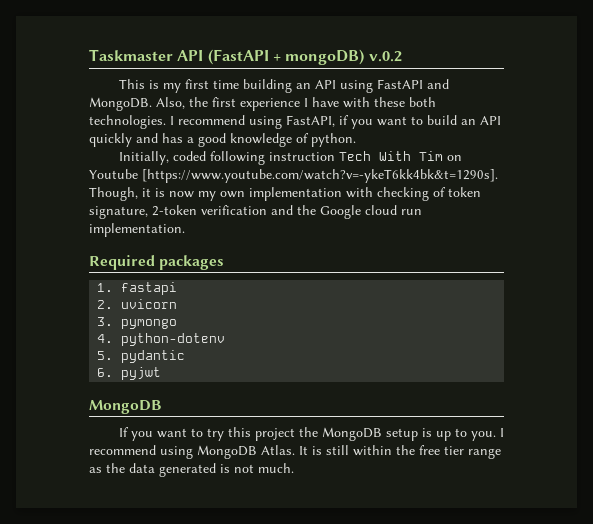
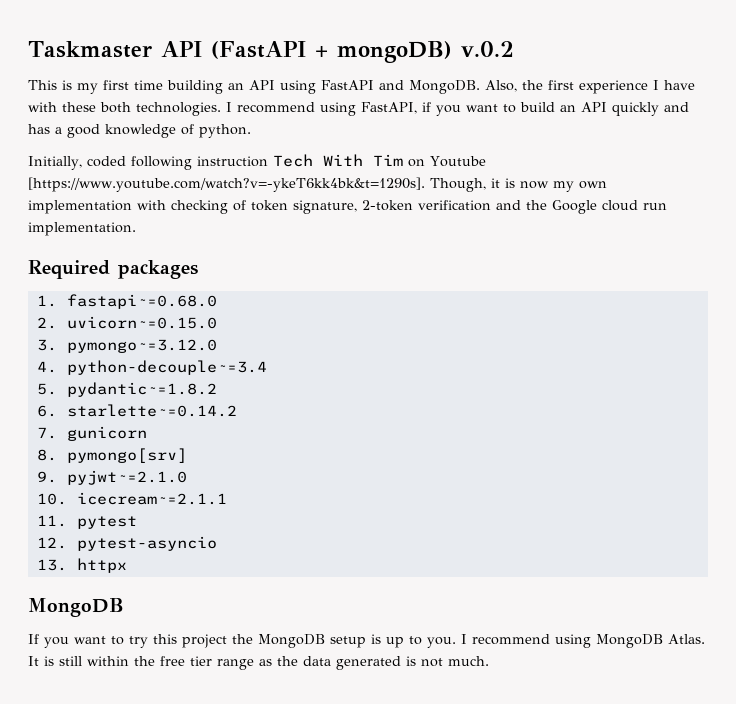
[121,282,178,295] fastapi -> [66,294,217,309] fastapi~=0.68.0
[121,299,178,309] uvicorn -> [66,316,217,329] uvicorn~=0.15.0
[121,319,178,329] pymongo -> [66,339,217,353] pymongo~=3.12.0
[121,333,226,346] python-dotenv -> [66,360,267,375] python-decouple~=3.4
[121,350,186,363] pydantic -> [66,382,217,397] pydantic~=1.8.2
[121,367,162,380] pyjwt -> [66,404,237,417] [36,426,147,441] [36,448,187,463] [36,470,187,485] [36,492,227,505] [36,515,137,529] [36,536,217,551] [36,558,127,573] starlette~=0.14.2 // 7. gunicorn // 8. pymongo[srv] // 9. pyjwt~=2.1.0 // 10. icecream~=2.1.1 // 11. pytest // 12. pytest-asyncio // 13. httpx

